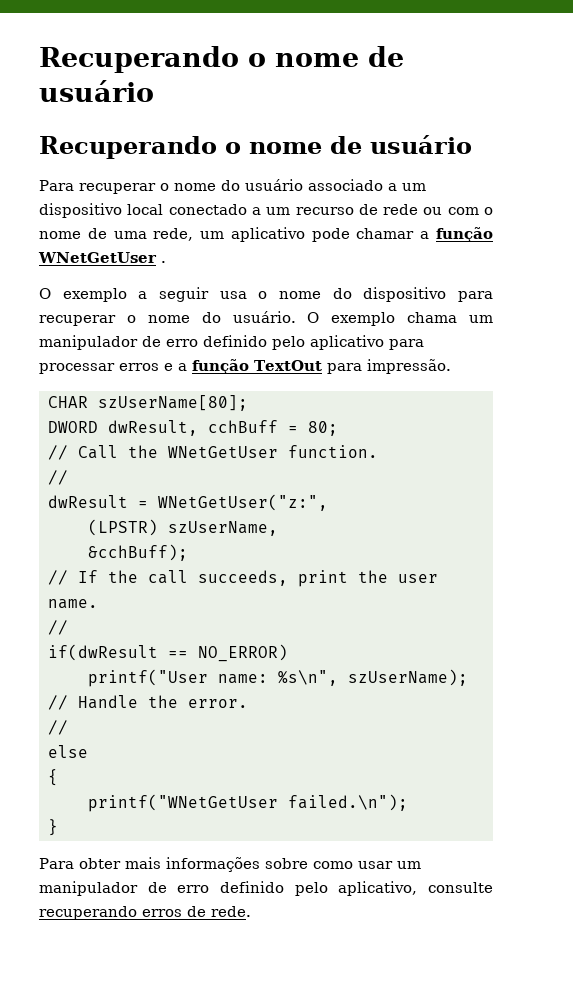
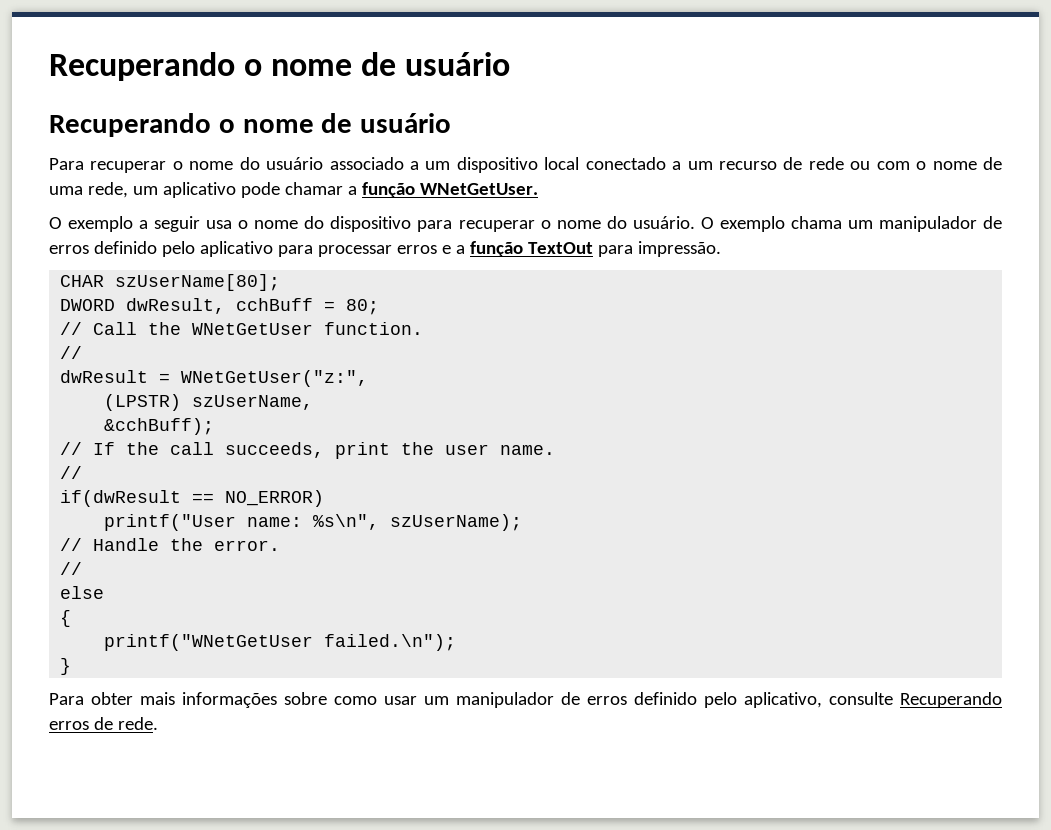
[38,252,166,263] WNetGetUser . -> [419,183,538,195] WNetGetUser.
[166,339,198,347] erro -> [49,245,89,254] erros
[177,885,210,893] erro -> [587,696,627,705] erros
[39,906,137,920] recuperando -> [900,692,1002,708] Recuperando

